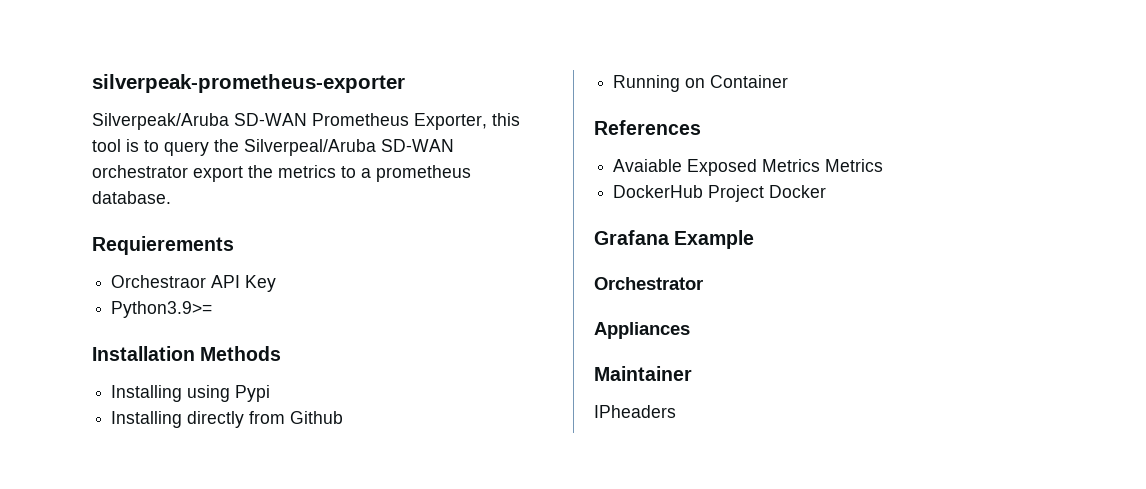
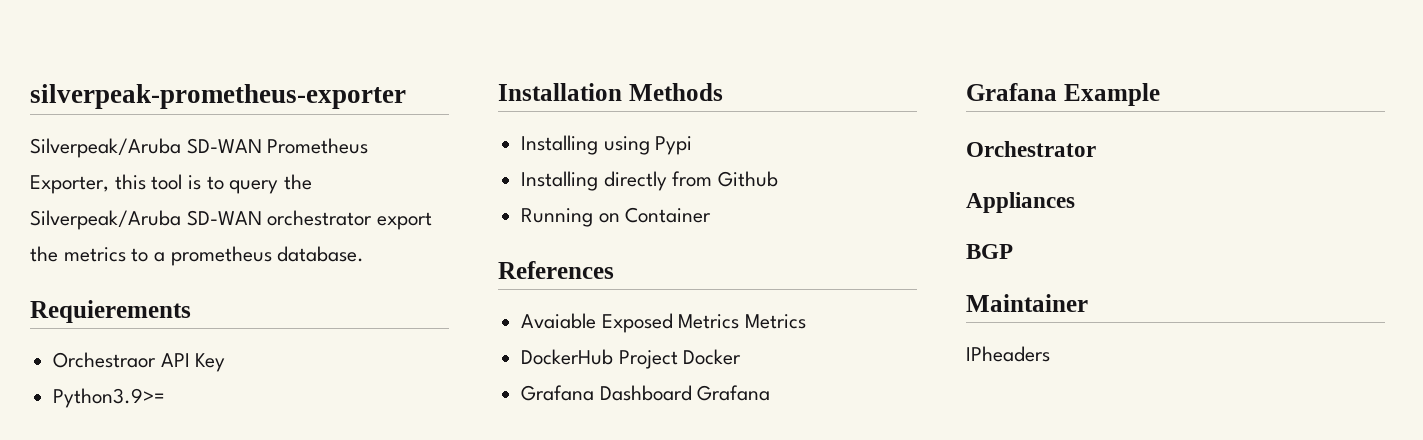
[244,139,376,156] Silverpeal/Aruba -> [30,210,181,230] Silverpeak/Aruba
(827, 191) none -> [521,385,771,401] // Grafana Dashboard Grafana
(690, 330) none -> [966,244,1013,259] // BGP

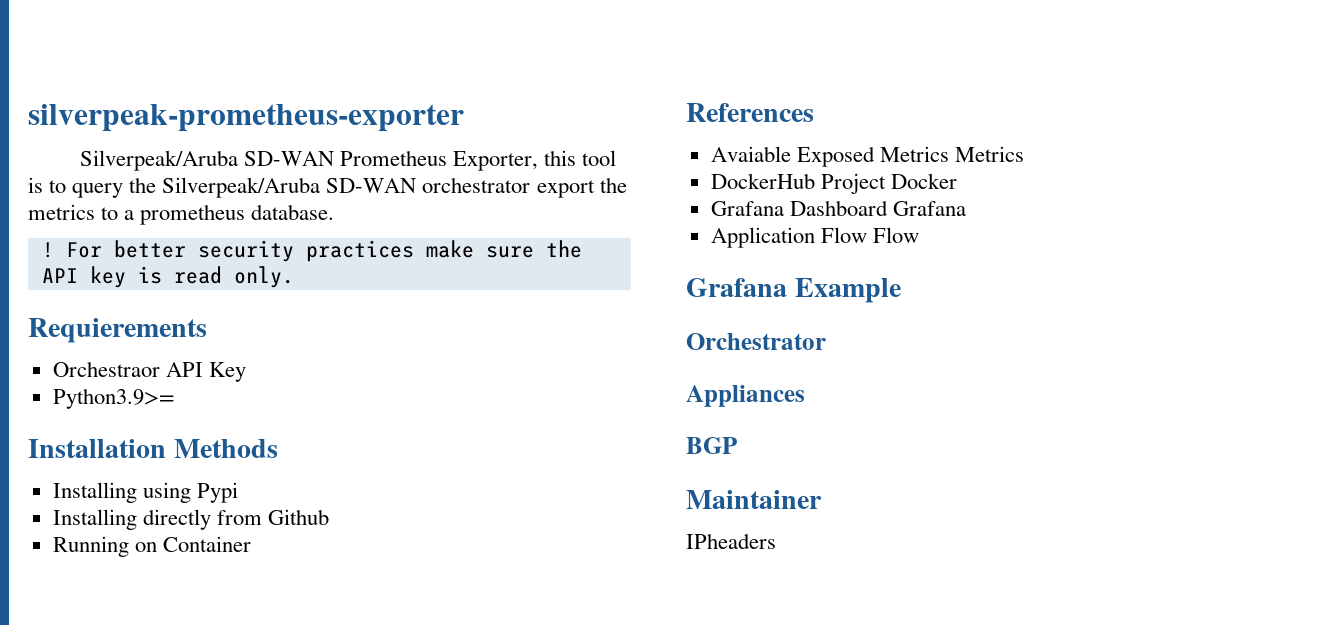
(365, 254) none -> [41,240,582,262] [41,266,294,288] // ! For better security practices make sure the API key is read only.
(771, 393) none -> [710,227,919,248] // Application Flow Flow

